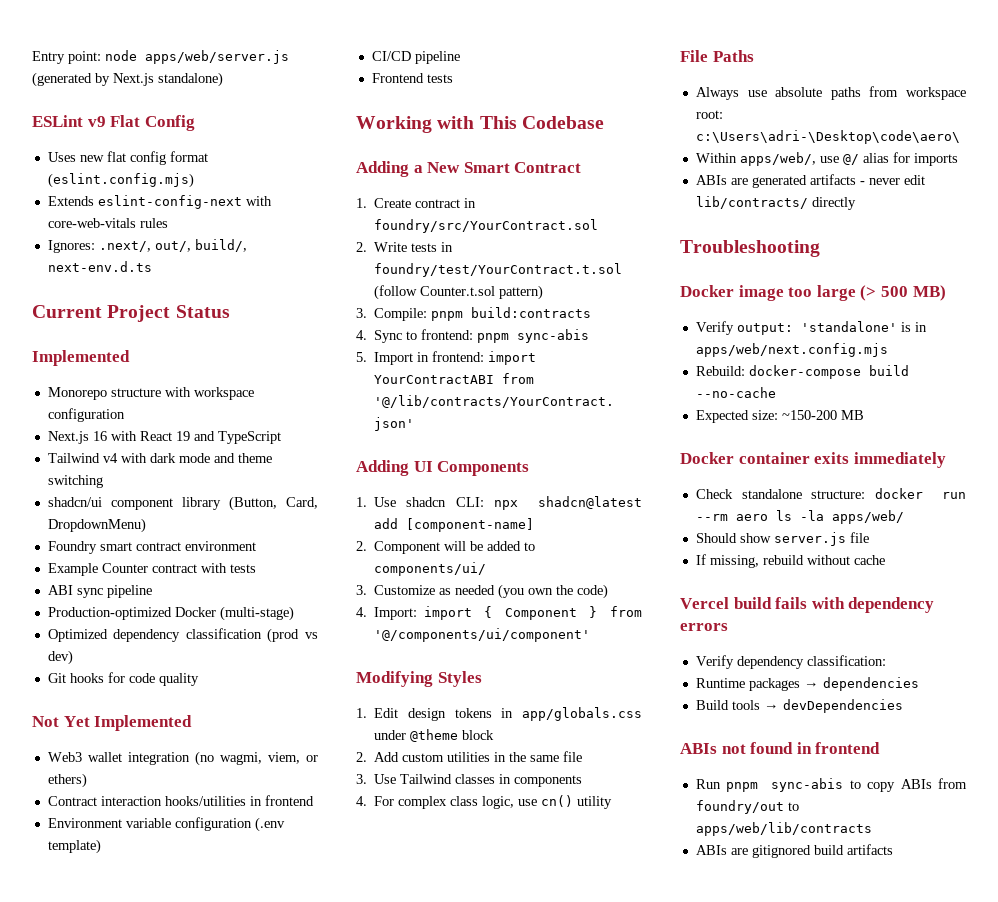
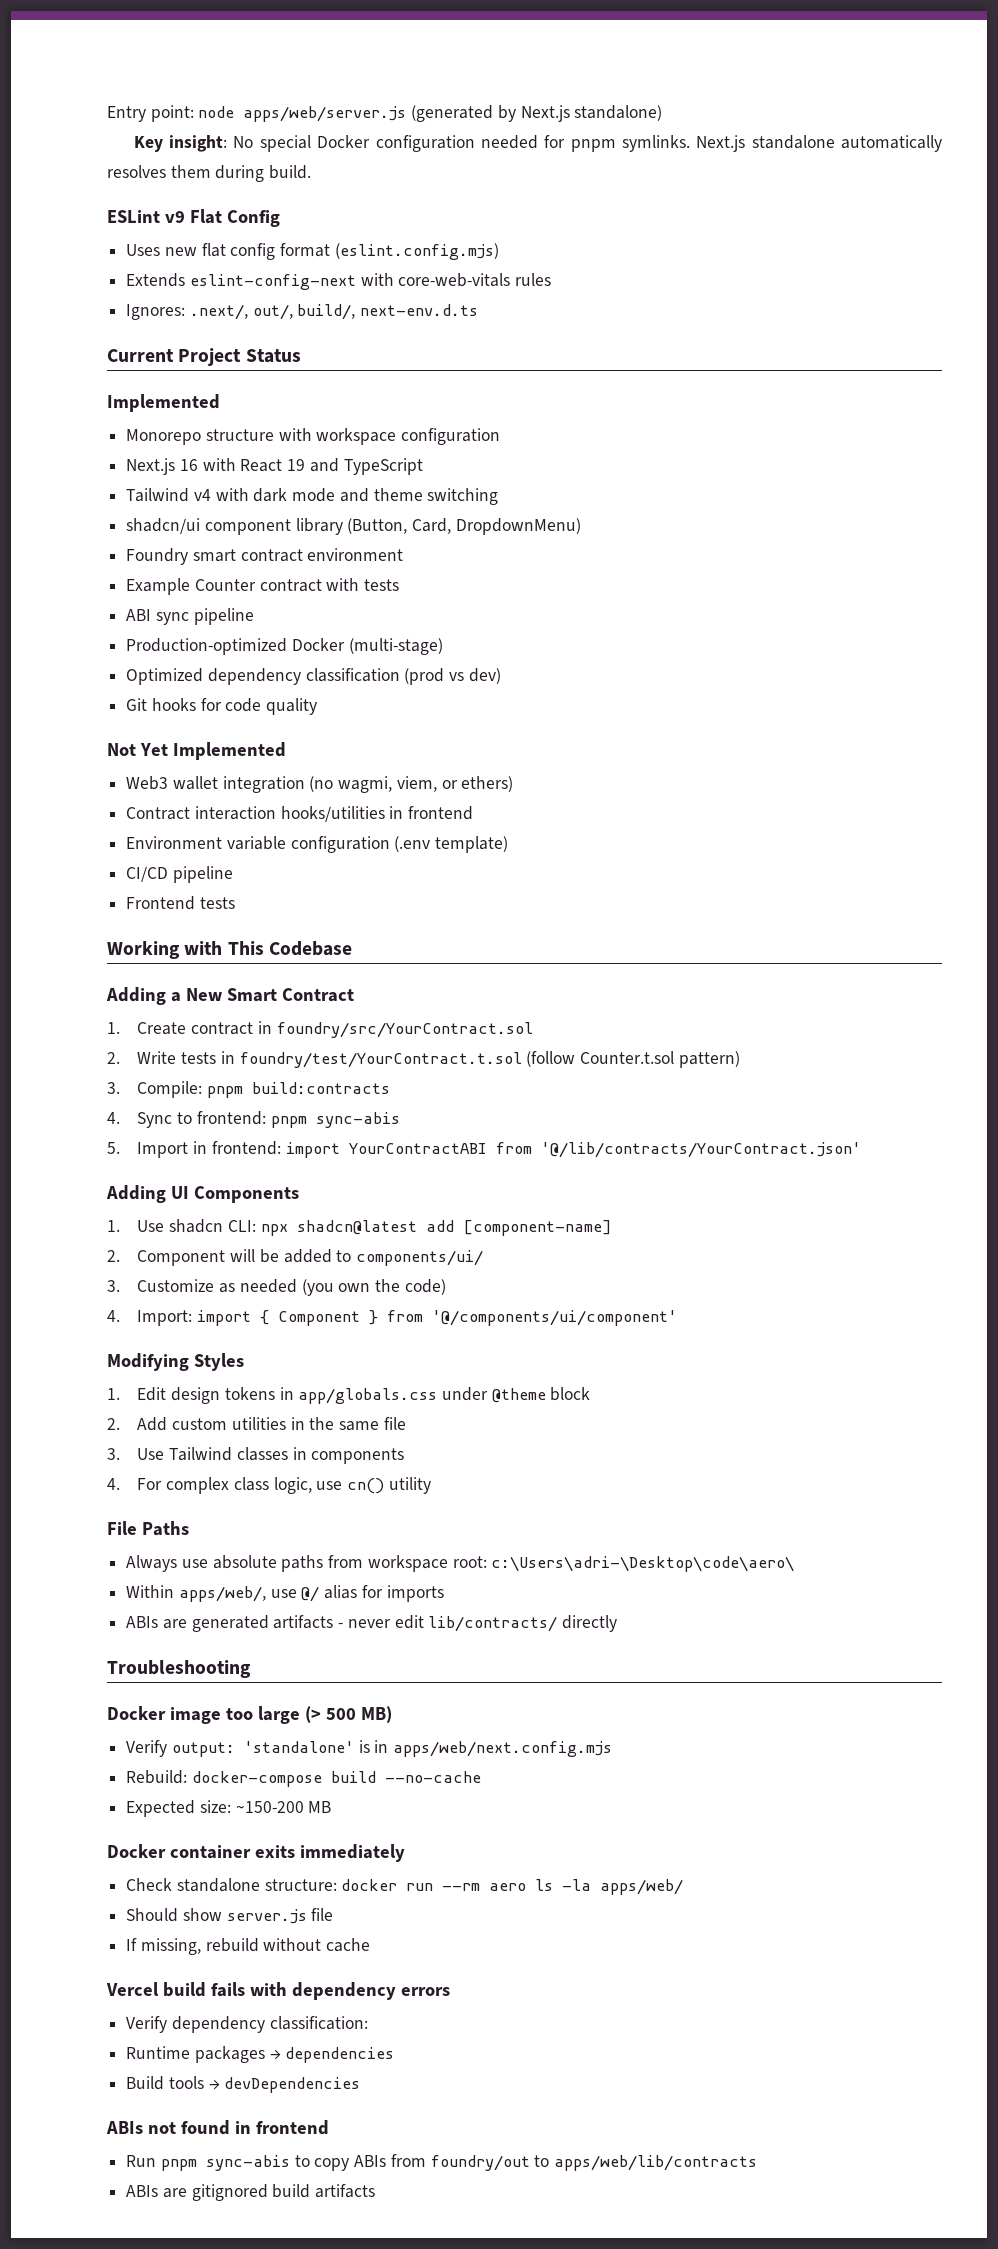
(223, 79) none -> [133,135,942,152] [107,165,312,182] // Key insight: No special Docker configuration needed for pnpm symlinks. Next.js standalone automatically resolves them during build.

